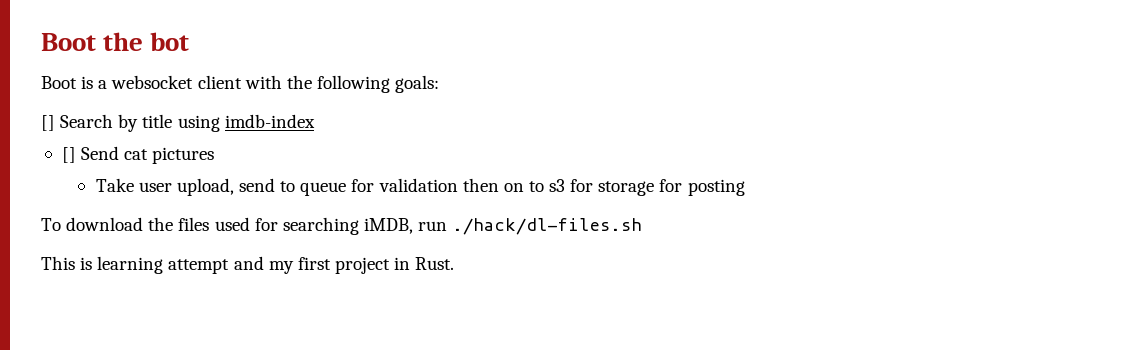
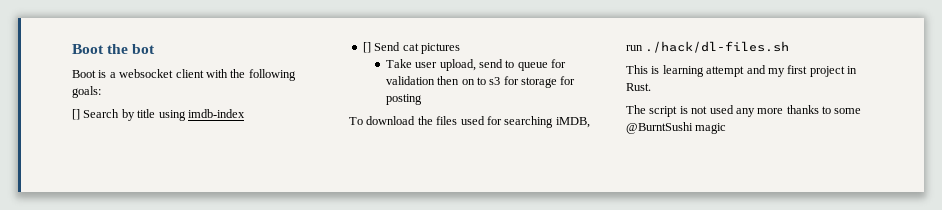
(455, 263) none -> [626,105,862,117] [626,122,727,134] // The script is not used any more thanks to some @BurntSushi magic

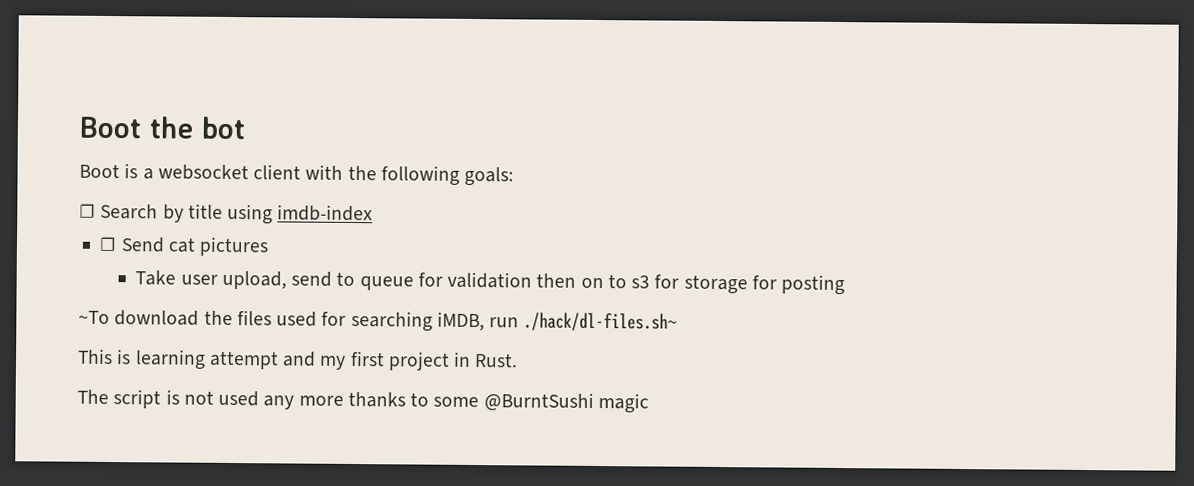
[72,109,80,120] [] -> [79,203,96,218] ☐
[362,42,371,53] [] -> [99,236,118,252] ☐
[349,117,363,125] To -> [78,310,110,325] ~To
[645,41,790,53] ./hack/dl-files.sh -> [523,312,679,332] ./hack/dl-files.sh~

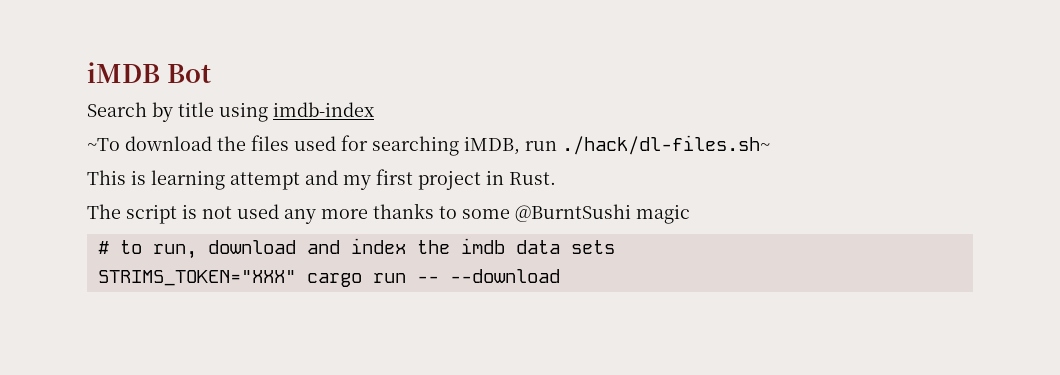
[79,116,246,140] [79,163,515,187] [79,203,96,218] Boot the bot // Boot is a websocket client with the following goals: // ☐ -> [87,62,211,83] iMDB Bot //
[99,236,270,257] [135,270,846,296] // ☐ Send cat pictures // Take user upload, send to queue for validation then on to s3 for storage for posting -> (374, 109) none
(649, 403) none -> [97,238,615,259] [97,269,560,287] // # to run, download and index the imdb data sets // STRIMS_TOKEN="XXX" cargo run -- --download

